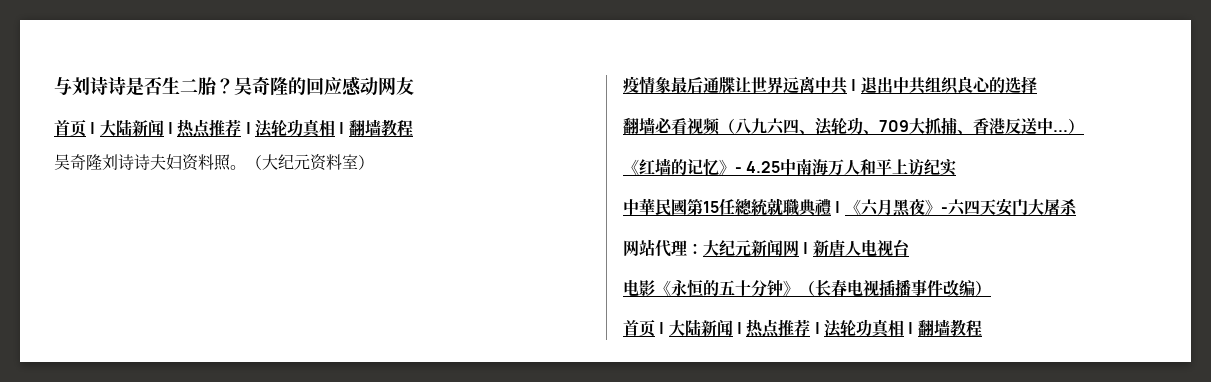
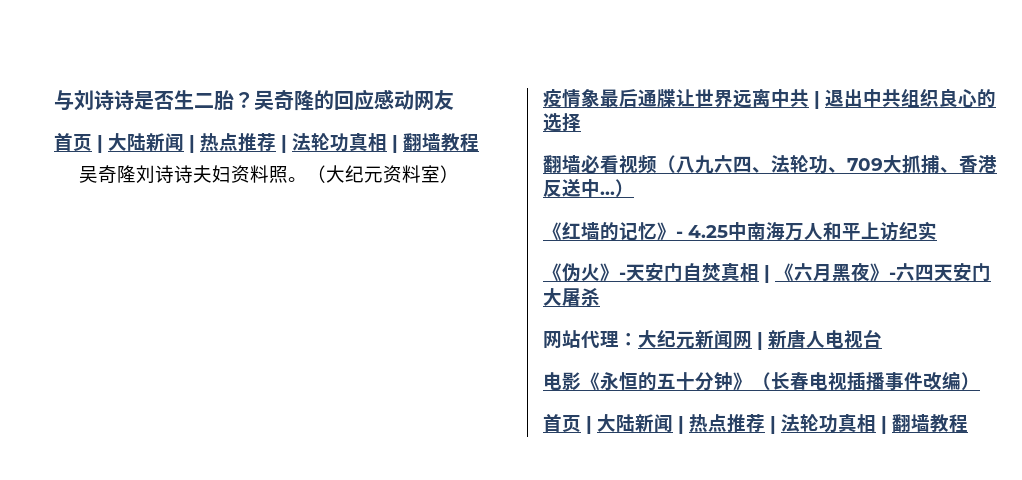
[623,198,831,217] 中華民國第15任總統就職典禮 -> [543,263,759,282] 《伪火》-天安门自焚真相

